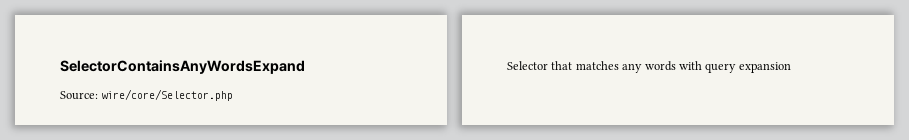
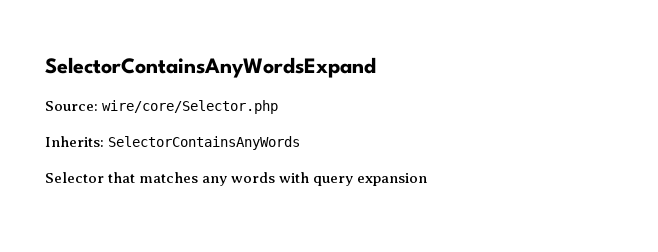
(234, 95) none -> [45,136,301,150] // Inherits: SelectorContainsAnyWords

